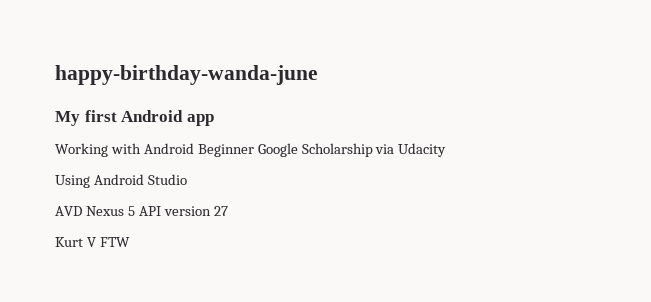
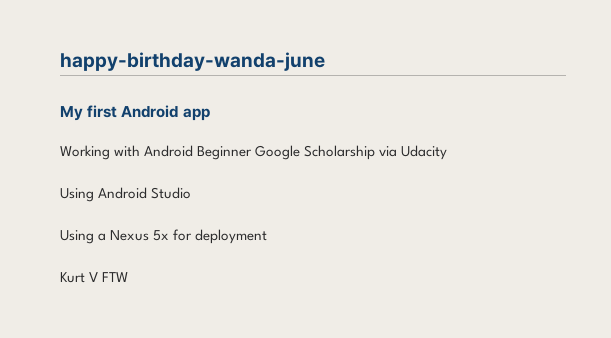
[55,206,228,216] AVD Nexus 5 API version 27 -> [60,229,268,244] Using a Nexus 5x for deployment

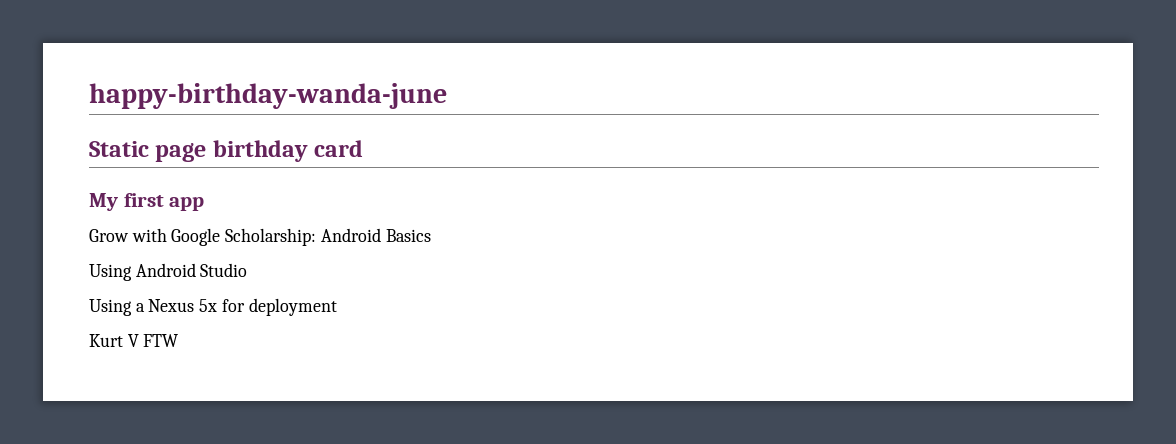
(325, 61) none -> [89,140,364,162] // Static page birthday card
[121,105,179,118] Android -> (164, 200) none
[60,145,448,160] Working with Android Beginner Google Scholarship via Udacity -> [89,228,431,246] Grow with Google Scholarship: Android Basics

